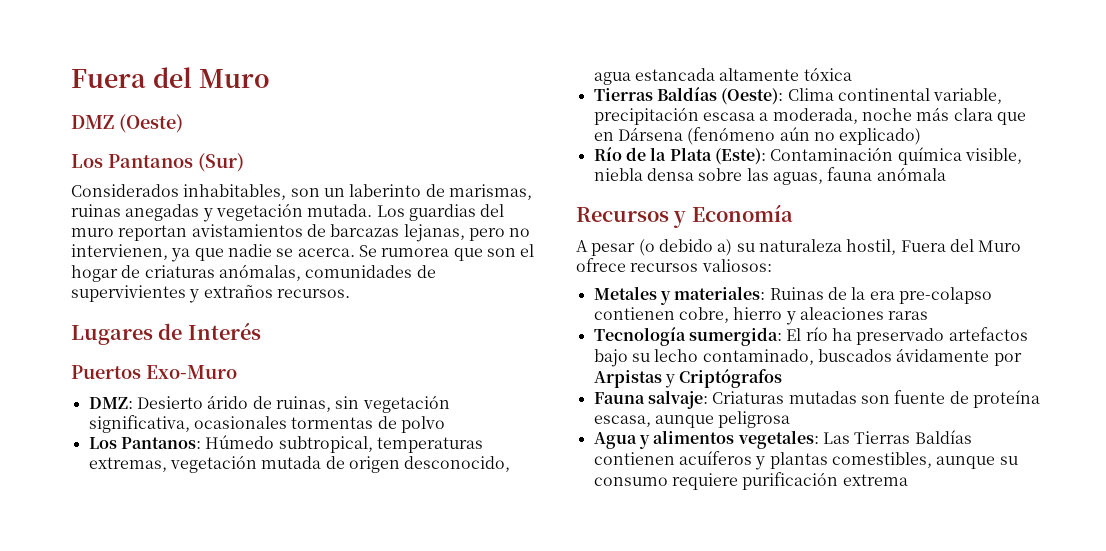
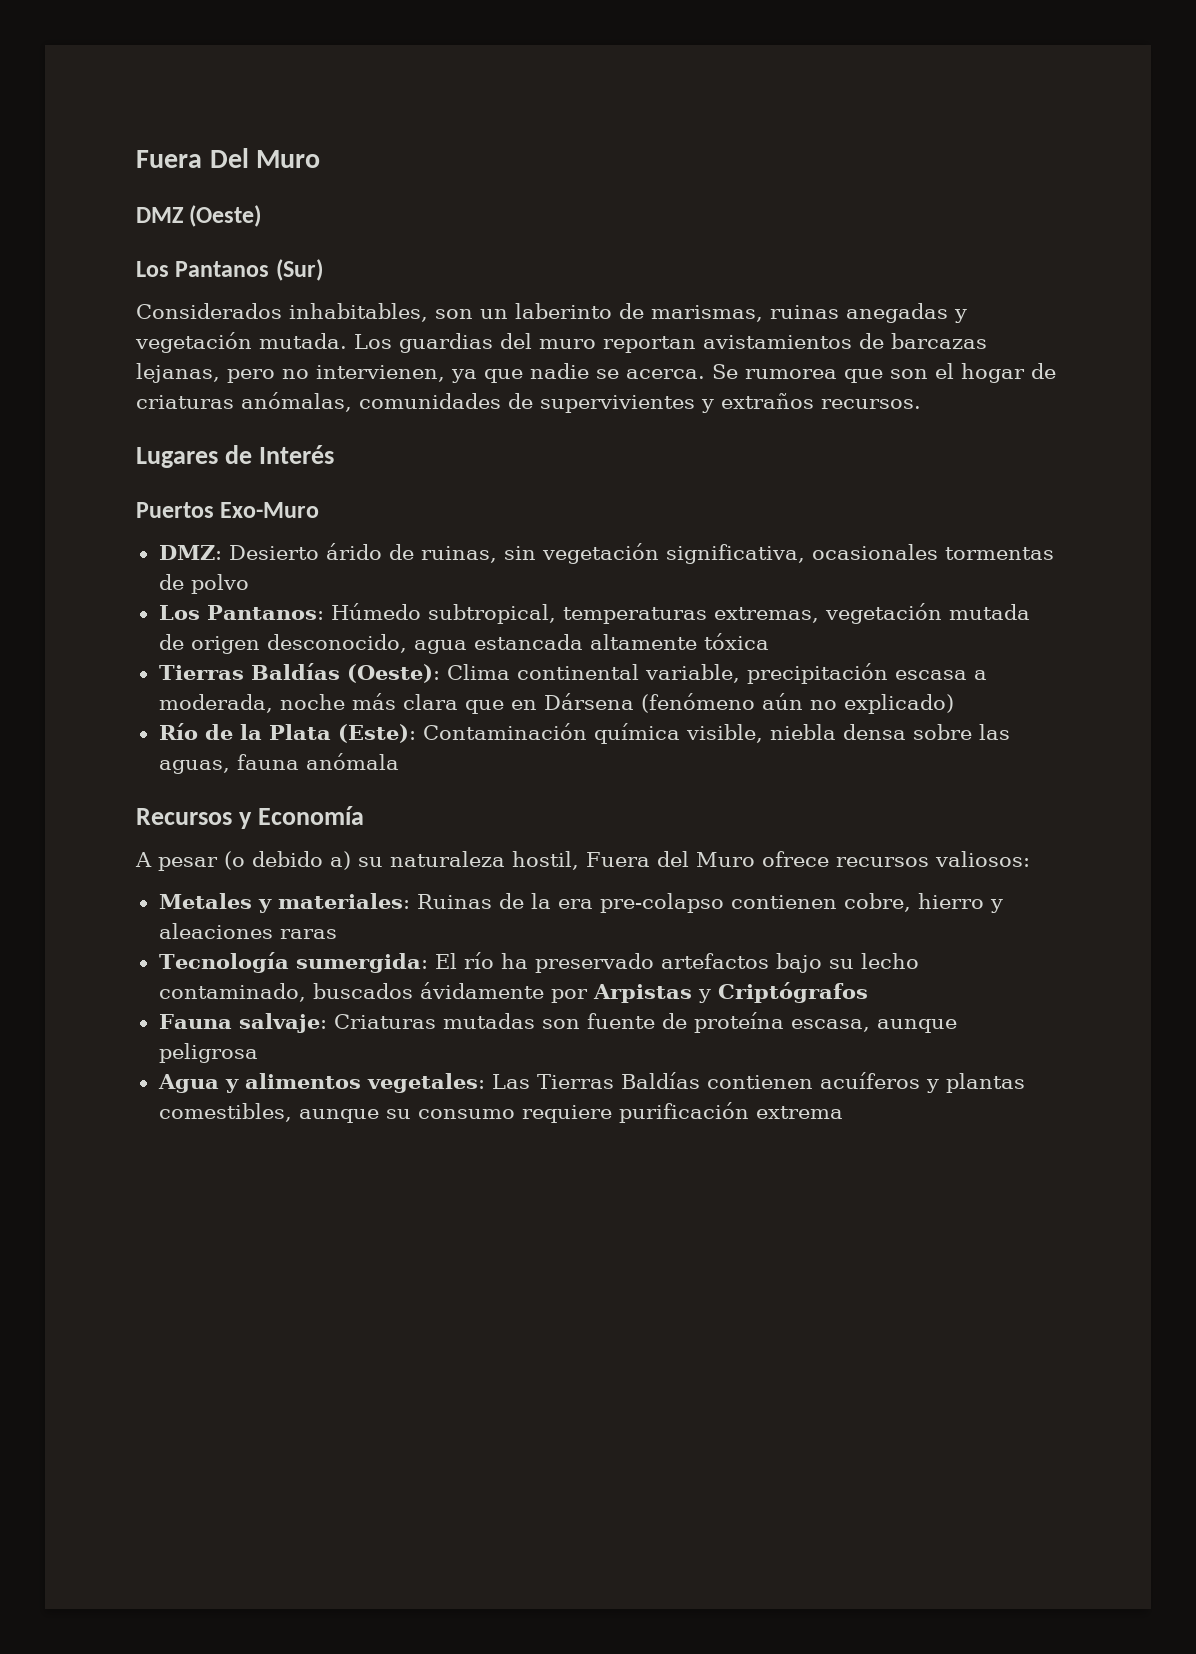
[71,67,192,88] Fuera del -> [136,148,249,168] Fuera Del

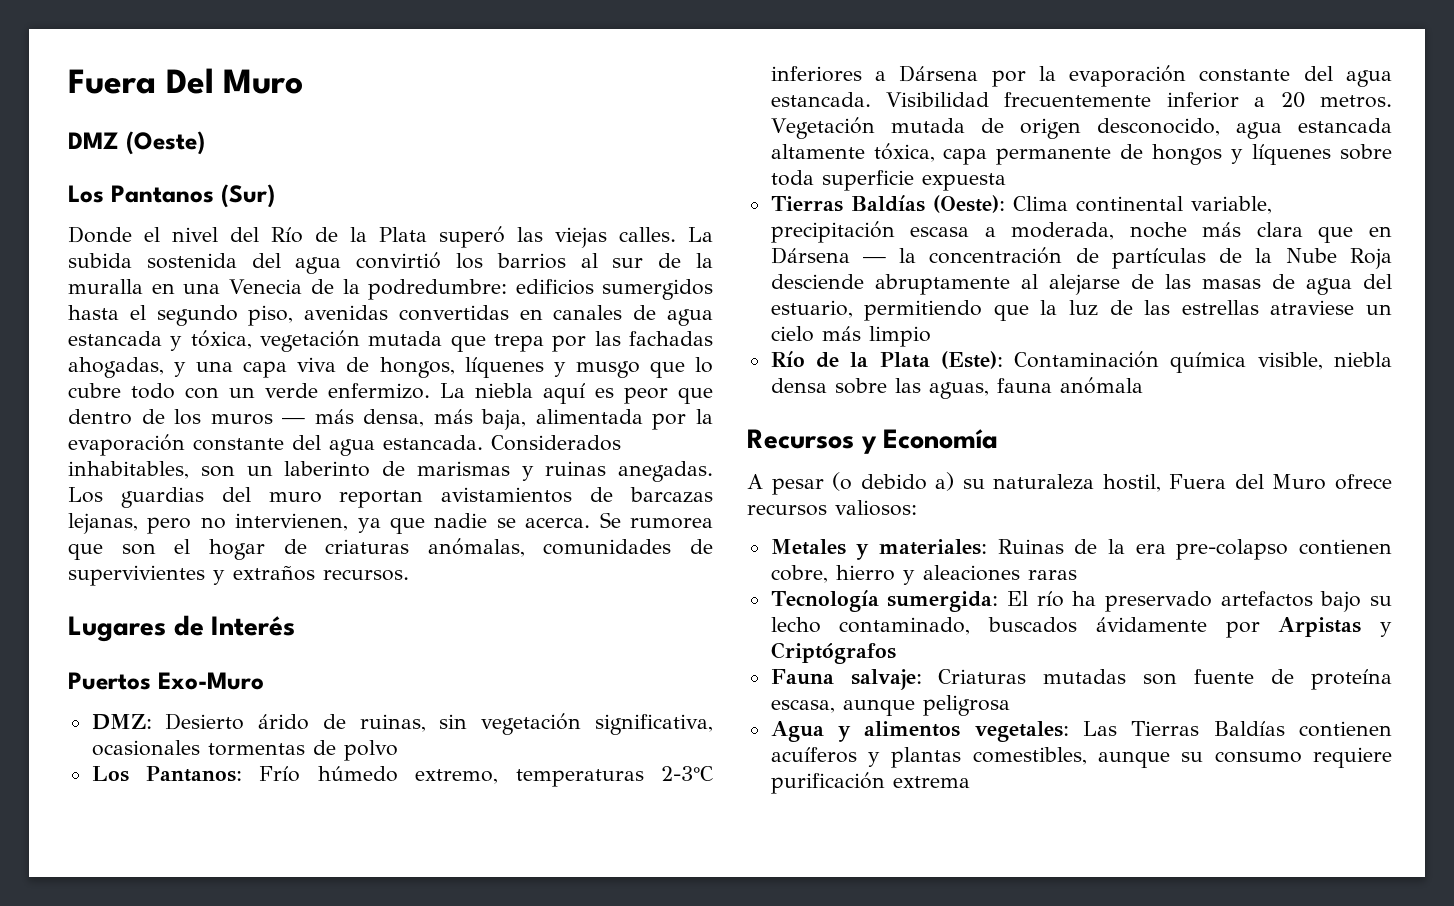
(323, 270) none -> [68,226,713,248] [68,252,713,274] [68,279,713,300] [68,305,713,326] [68,330,713,352] [68,357,713,378] [68,383,713,404] [68,409,713,430] [68,434,483,456] Donde el nivel del Río de la Plata superó las viejas calles. La subida sostenida del agua convirtió los barrios al sur de la muralla en una Venecia de la podredumbre: edificios sumergidos hasta el segundo piso, avenidas convertidas en canales de agua estancada y tóxica, vegetación mutada que trepa por las fachadas ahogadas, y una capa viva de hongos, líquenes y musgo que lo cubre todo con un verde enfermizo. La niebla aquí es peor que dentro de los muros — más densa, más baja, alimentada por la evaporación constante del agua estancada.
[651,303,967,323] [135,332,347,353] marismas, ruinas anegadas y vegetación mutada. -> [416,461,713,482] marismas y ruinas anegadas.
[330,603,942,624] Húmedo subtropical, temperaturas extremas, vegetación -> [259,766,713,787] [770,65,1392,87] [770,92,1392,108] [770,117,875,139] Frío húmedo extremo, temperaturas 2-3°C inferiores a Dársena por la evaporación constante del agua estancada. Visibilidad frecuentemente inferior a 20 metros. Vegetación
[703,633,769,650] tóxica -> [873,143,1392,165] [770,170,1006,191] tóxica, capa permanente de hongos y líquenes sobre toda superficie expuesta
[640,693,954,714] (fenómeno aún no explicado) -> [862,247,1392,269] [770,274,1392,295] [770,300,1392,321] [770,326,931,347] — la concentración de partículas de la Nube Roja desciende abruptamente al alejarse de las masas de agua del estuario, permitiendo que la luz de las estrellas atraviese un cielo más limpio

